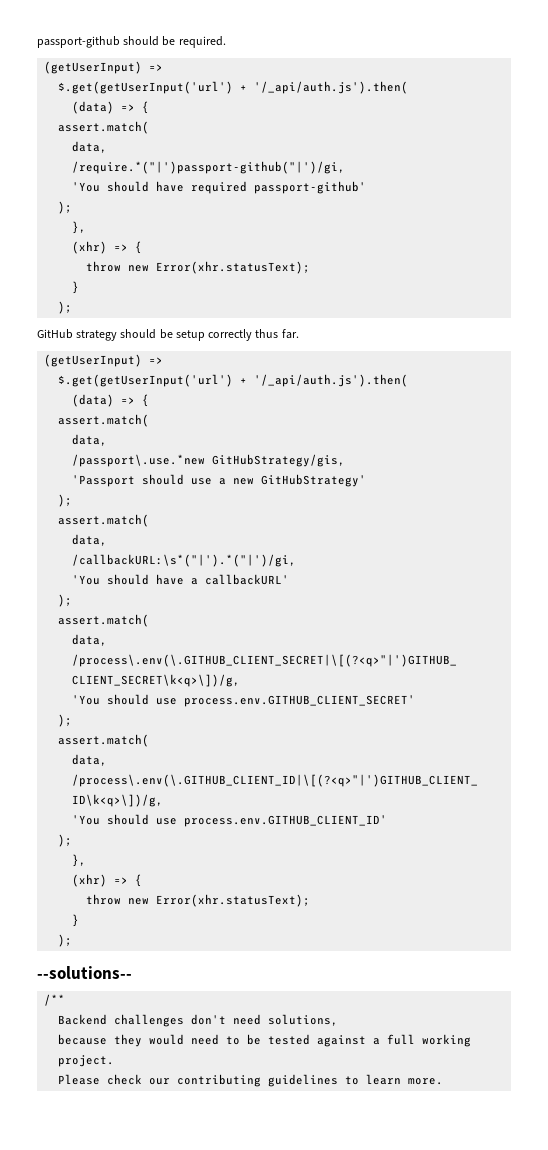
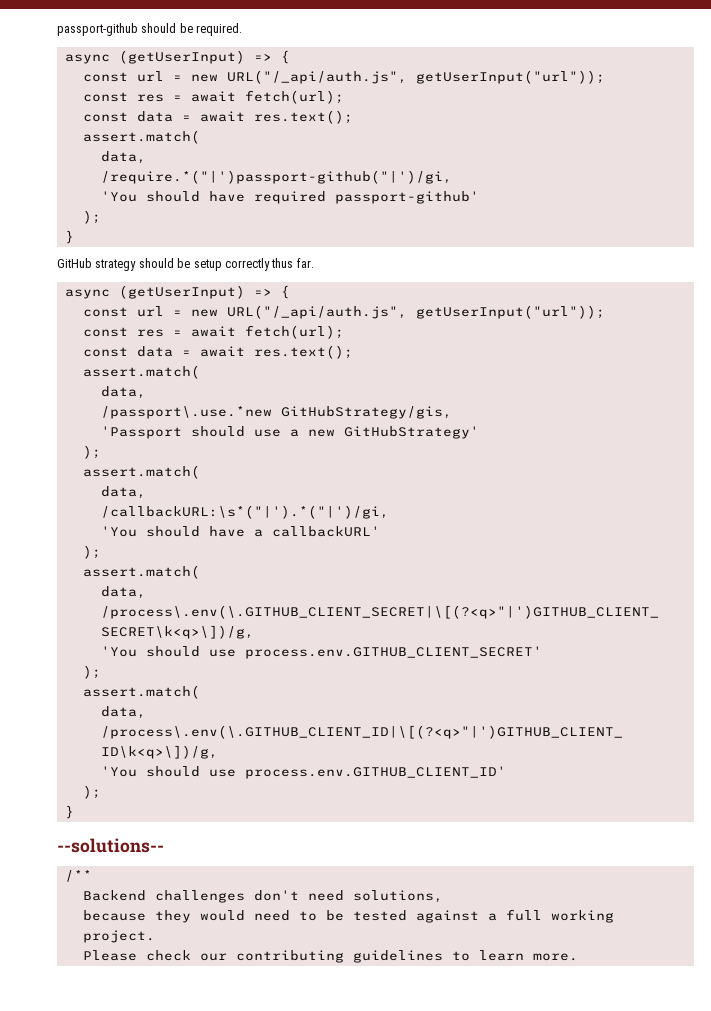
[44,61,164,74] [58,81,409,94] [72,101,150,114] (getUserInput) => // $.get(getUserInput('url') + '/_api/auth.js').then( // (data) => { -> [64,50,290,64] [82,70,605,84] [82,90,344,104] [82,110,353,124] async (getUserInput) => { // const url = new URL("/_api/auth.js", getUserInput("url")); // const res = await fetch(url); // const data = await res.text();
[72,221,87,234] [72,241,143,254] [86,261,311,274] [72,281,80,294] [58,301,73,314] // }, // (xhr) => { // throw new Error(xhr.statusText); // } // ); -> [64,230,74,244] // }
[44,354,164,367] [58,374,409,387] [72,394,150,407] (getUserInput) => // $.get(getUserInput('url') + '/_api/auth.js').then( // (data) => { -> [64,285,290,299] [82,305,605,319] [82,325,344,339] [82,345,353,359] async (getUserInput) => { // const url = new URL("/_api/auth.js", getUserInput("url")); // const res = await fetch(url); // const data = await res.text();
[72,854,87,867] [72,874,143,887] [86,894,311,907] [72,914,80,927] [58,934,73,947] // }, // (xhr) => { // throw new Error(xhr.statusText); // } // ); -> [64,805,74,819] // }

